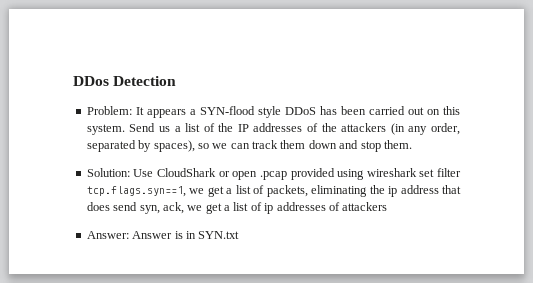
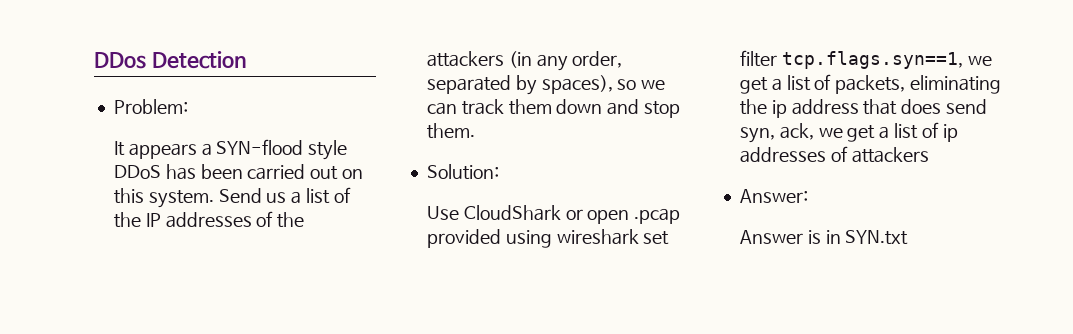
(132, 110) none -> (188, 106) //
(130, 172) none -> (499, 172) //
(129, 235) none -> (808, 196) //

